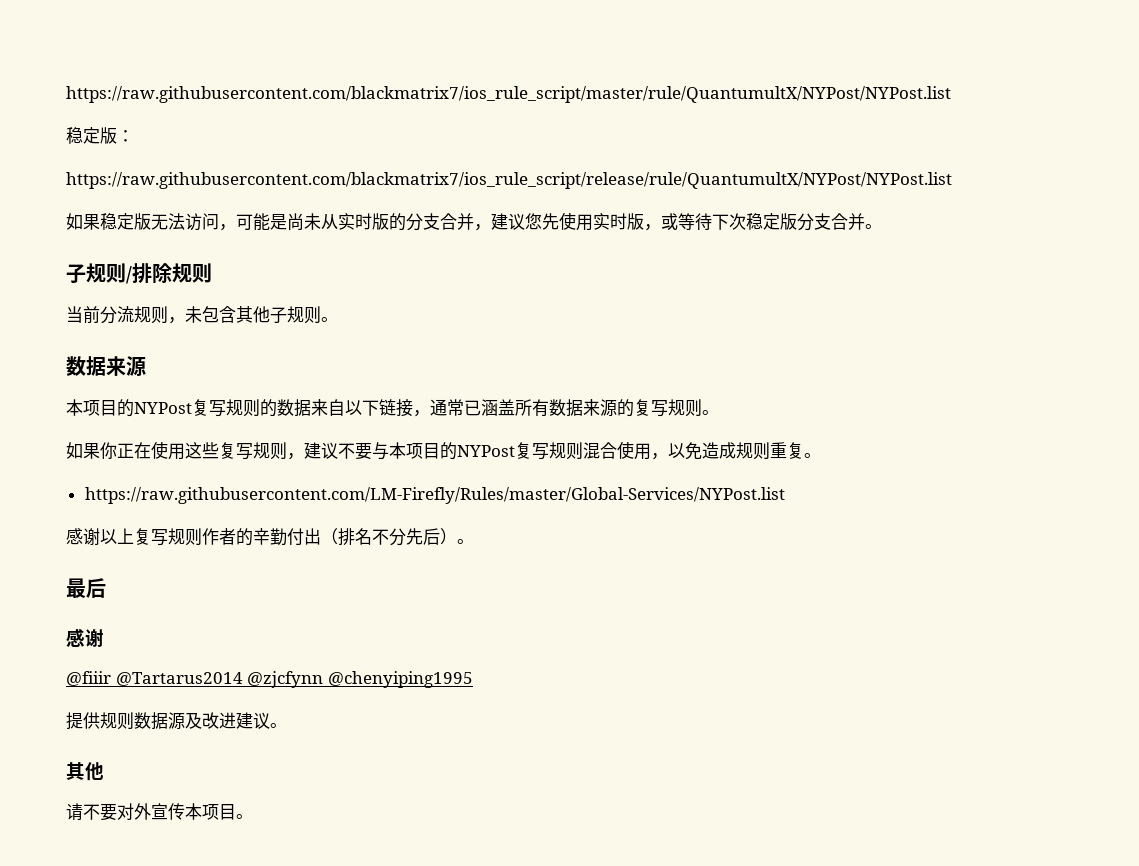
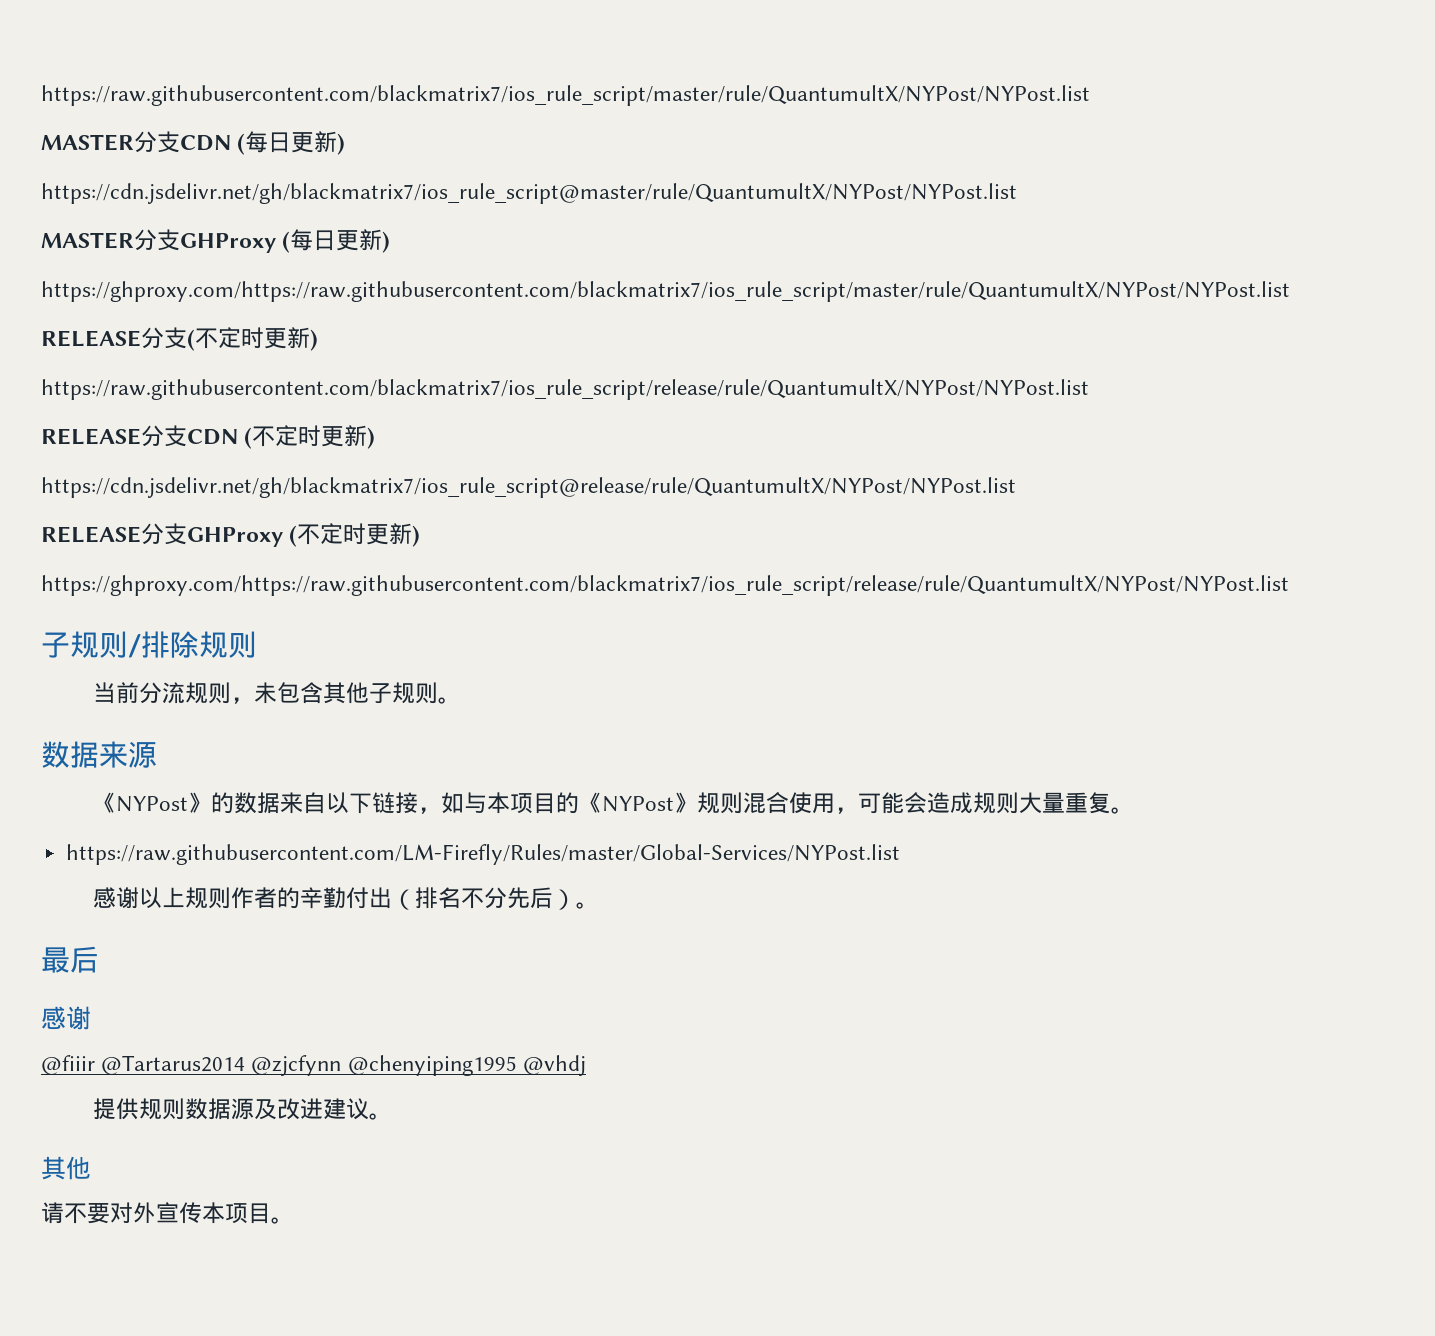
[66,127,134,144] [66,172,952,189] [66,212,882,231] 稳定版： // https://raw.githubusercontent.com/blackmatrix7/ios_rule_script/release/rule/QuantumultX/NYPost/NYPost.list // 如果稳定版无法访问，可能是尚未从实时版的分支合并，建议您先使用实时版，或等待下次稳定版分支合并。 -> [41,131,346,155] [41,183,1017,204] [41,229,391,253] [41,281,1290,302] [41,327,318,351] [41,379,1089,400] [41,425,376,449] [41,477,1016,498] [41,523,421,547] [41,575,1289,596] MASTER分支CDN (每日更新) // https://cdn.jsdelivr.net/gh/blackmatrix7/ios_rule_script@master/rule/QuantumultX/NYPost/NYPost.list // MASTER分支GHProxy (每日更新) // https://ghproxy.com/https://raw.githubusercontent.com/blackmatrix7/ios_rule_script/master/rule/QuantumultX/NYPost/NYPost.list // RELEASE分支(不定时更新) // https://raw.githubusercontent.com/blackmatrix7/ios_rule_script/release/rule/QuantumultX/NYPost/NYPost.list // RELEASE分支CDN (不定时更新) // https://cdn.jsdelivr.net/gh/blackmatrix7/ios_rule_script@release/rule/QuantumultX/NYPost/NYPost.list // RELEASE分支GHProxy (不定时更新) // https://ghproxy.com/https://raw.githubusercontent.com/blackmatrix7/ios_rule_script/release/rule/QuantumultX/NYPost/NYPost.list
[66,399,260,417] 本项目的NYPost复写规则 -> [93,792,212,813] 《NYPost》
[430,399,719,417] [66,441,372,460] 通常已涵盖所有数据来源的复写规则。 // 如果你正在使用这些复写规则，建议不要 -> [441,792,465,814] 如
[457,442,549,460] NYPost复写 -> [579,792,698,813] 《NYPost》
[668,442,702,460] 以免 -> [858,792,928,814] 可能会
(770, 451) none -> [1019,792,1066,814] 大量
[134,528,168,546] 复写 -> (186, 897) none
(473, 679) none -> [522,1055,586,1076] @vhdj

